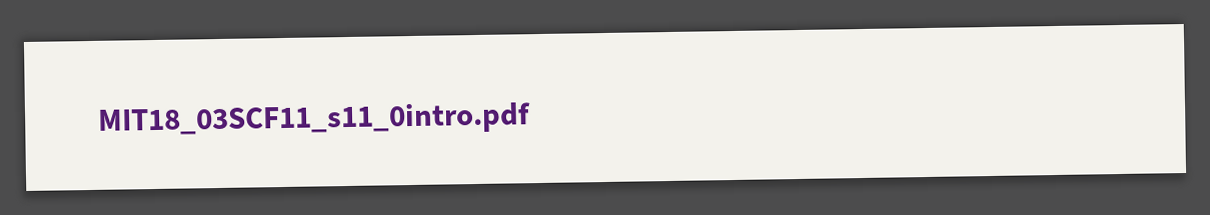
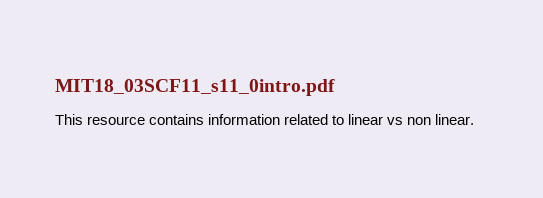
(531, 120) none -> [55,114,475,125] // This resource contains information related to linear vs non linear.

